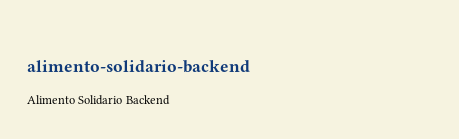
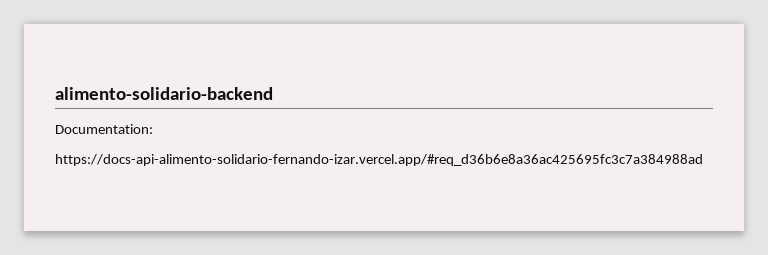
[27,95,170,105] Alimento Solidario Backend -> [55,124,153,134] [55,154,703,166] Documentation: // https://docs-api-alimento-solidario-fernando-izar.vercel.app/#req_d36b6e8a36ac425695fc3c7a384988ad

